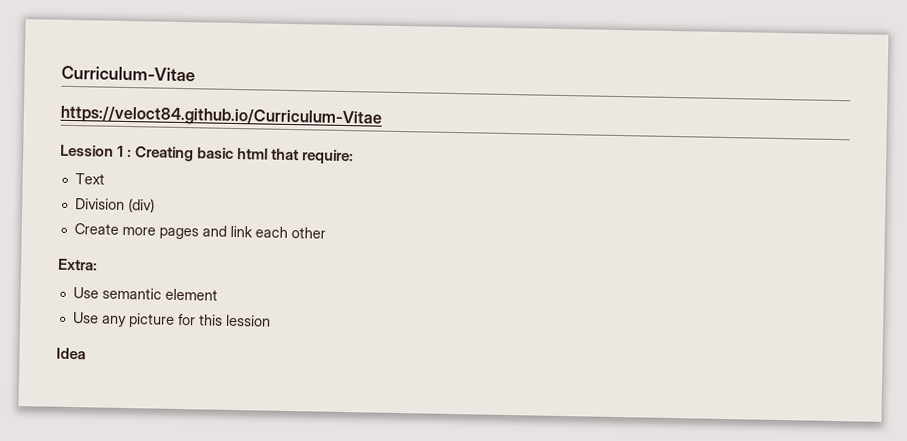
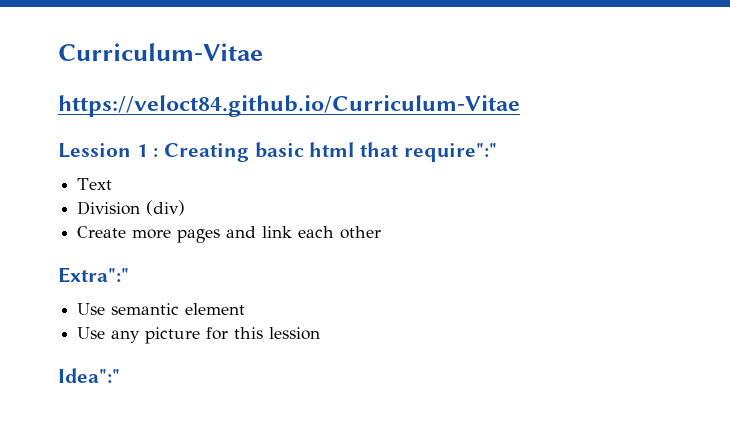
[302,149,355,165] require: -> [403,143,497,162] require":"
[58,258,98,271] Extra: -> [58,267,129,283] Extra":"
[56,347,86,360] Idea -> [58,368,120,383] Idea":"

